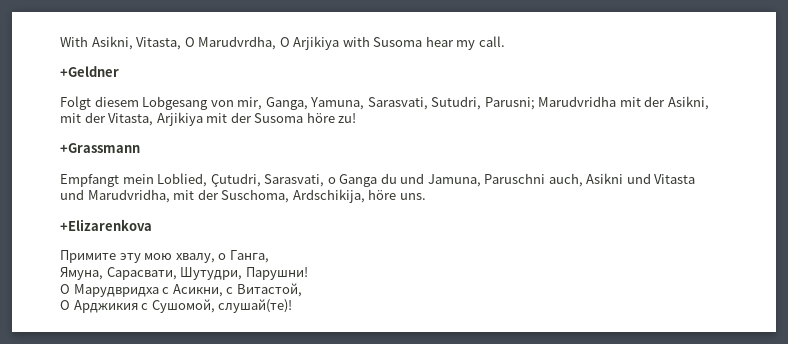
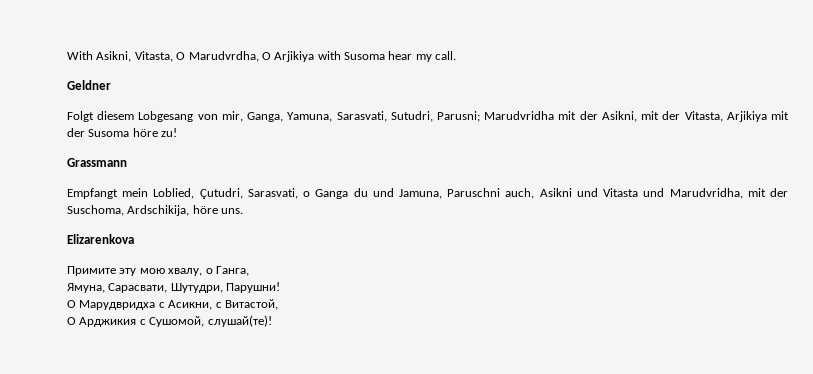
[60,66,119,77] +Geldner -> [67,80,111,90] Geldner
[60,143,140,153] +Grassmann -> [67,158,127,167] Grassmann
[60,219,152,231] +Elizarenkova -> [67,234,134,244] Elizarenkova

